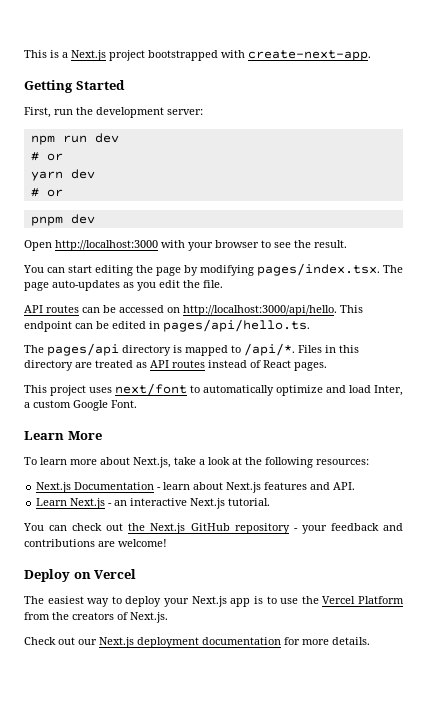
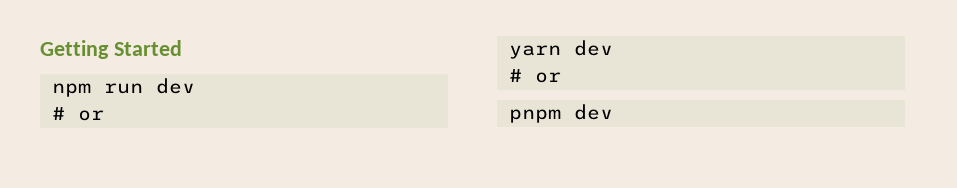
[24,50,371,61] [24,80,125,93] [24,107,203,118] This is a Next.js project bootstrapped with create-next-app. // Getting Started // First, run the development server: -> [40,40,182,59] Getting Started
[24,240,347,251] [23,263,403,276] [24,280,223,291] [24,305,363,316] [24,319,310,332] [24,343,359,356] [24,360,327,371] [24,383,403,396] [24,400,137,411] [24,431,102,440] [24,457,369,468] [36,482,356,493] [36,498,271,509] [23,523,403,534] [24,539,167,547] [24,569,137,582] [24,596,405,607] [24,612,168,623] [24,637,370,648] // Open http://localhost:3000 with your browser to see the result. // You can start editing the page by modifying pages/index.tsx. The page auto-updates as you edit the file. // API routes can be accessed on http://localhost:3000/api/hello. This endpoint can be edited in pages/api/hello.ts. // The pages/api directory is mapped to /api/*. Files in this directory are treated as API routes instead of React pages. // This project uses next/font to automatically optimize and load Inter, a custom Google Font. // Learn More // To learn more about Next.js, take a look at the following resources: // Next.js Documentation - learn about Next.js features and API. // Learn Next.js - an interactive Next.js tutorial. // You can check out the Next.js GitHub repository - your feedback and contributions are welcome! // Deploy on Vercel // The easiest way to deploy your Next.js app is to use the Vercel Platform from the creators of Next.js. // Check out our Next.js deployment documentation for more details. -> (613, 112) none

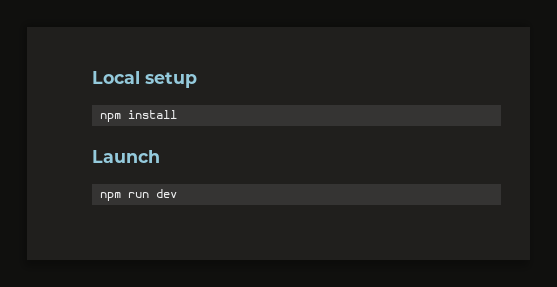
[40,40,182,59] [52,78,195,97] [52,107,104,121] [509,40,613,59] [509,69,561,83] [509,109,561,123] Getting Started // npm run dev // # or // yarn dev // # or // pnpm -> [92,71,197,88] [99,110,177,122] [92,150,160,163] [99,192,149,201] Local setup // npm install // Launch // npm run

